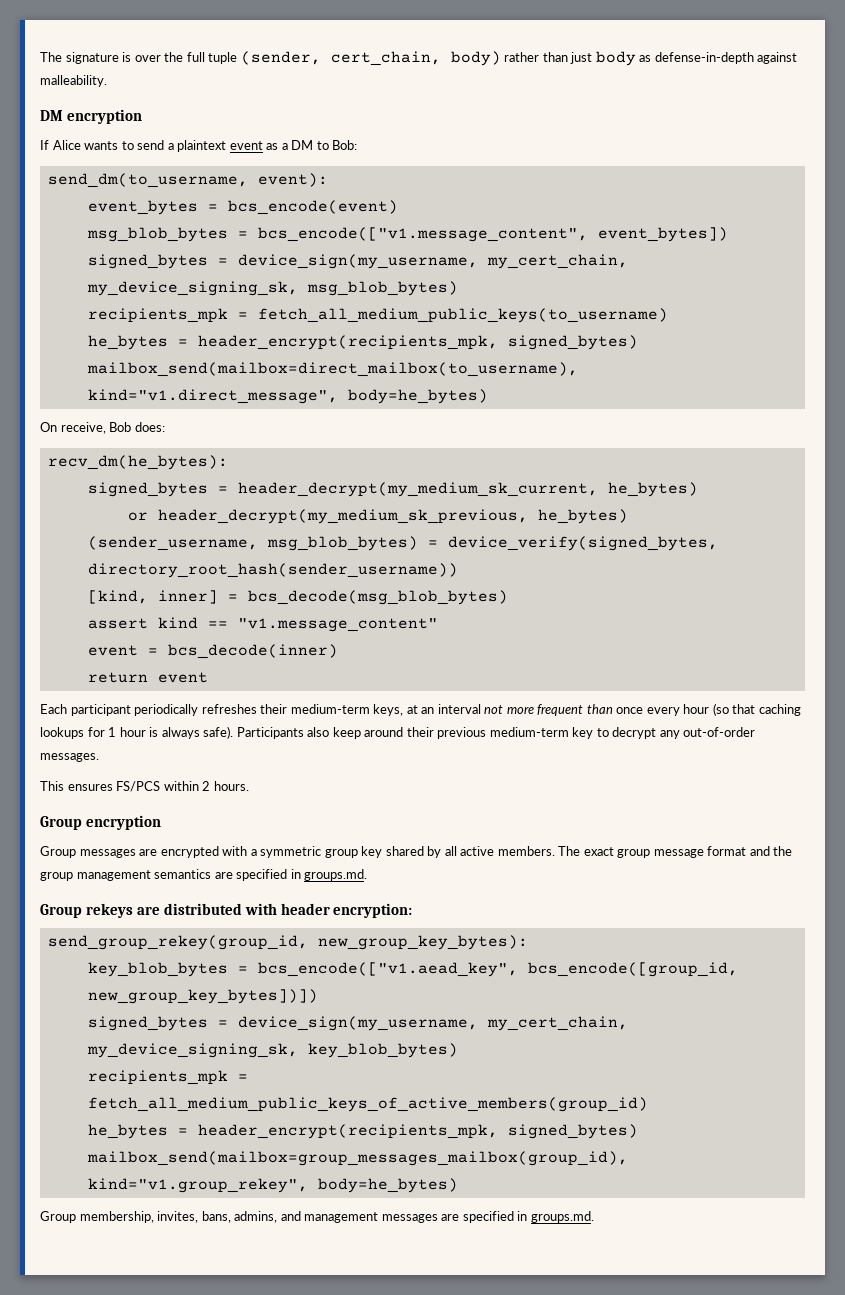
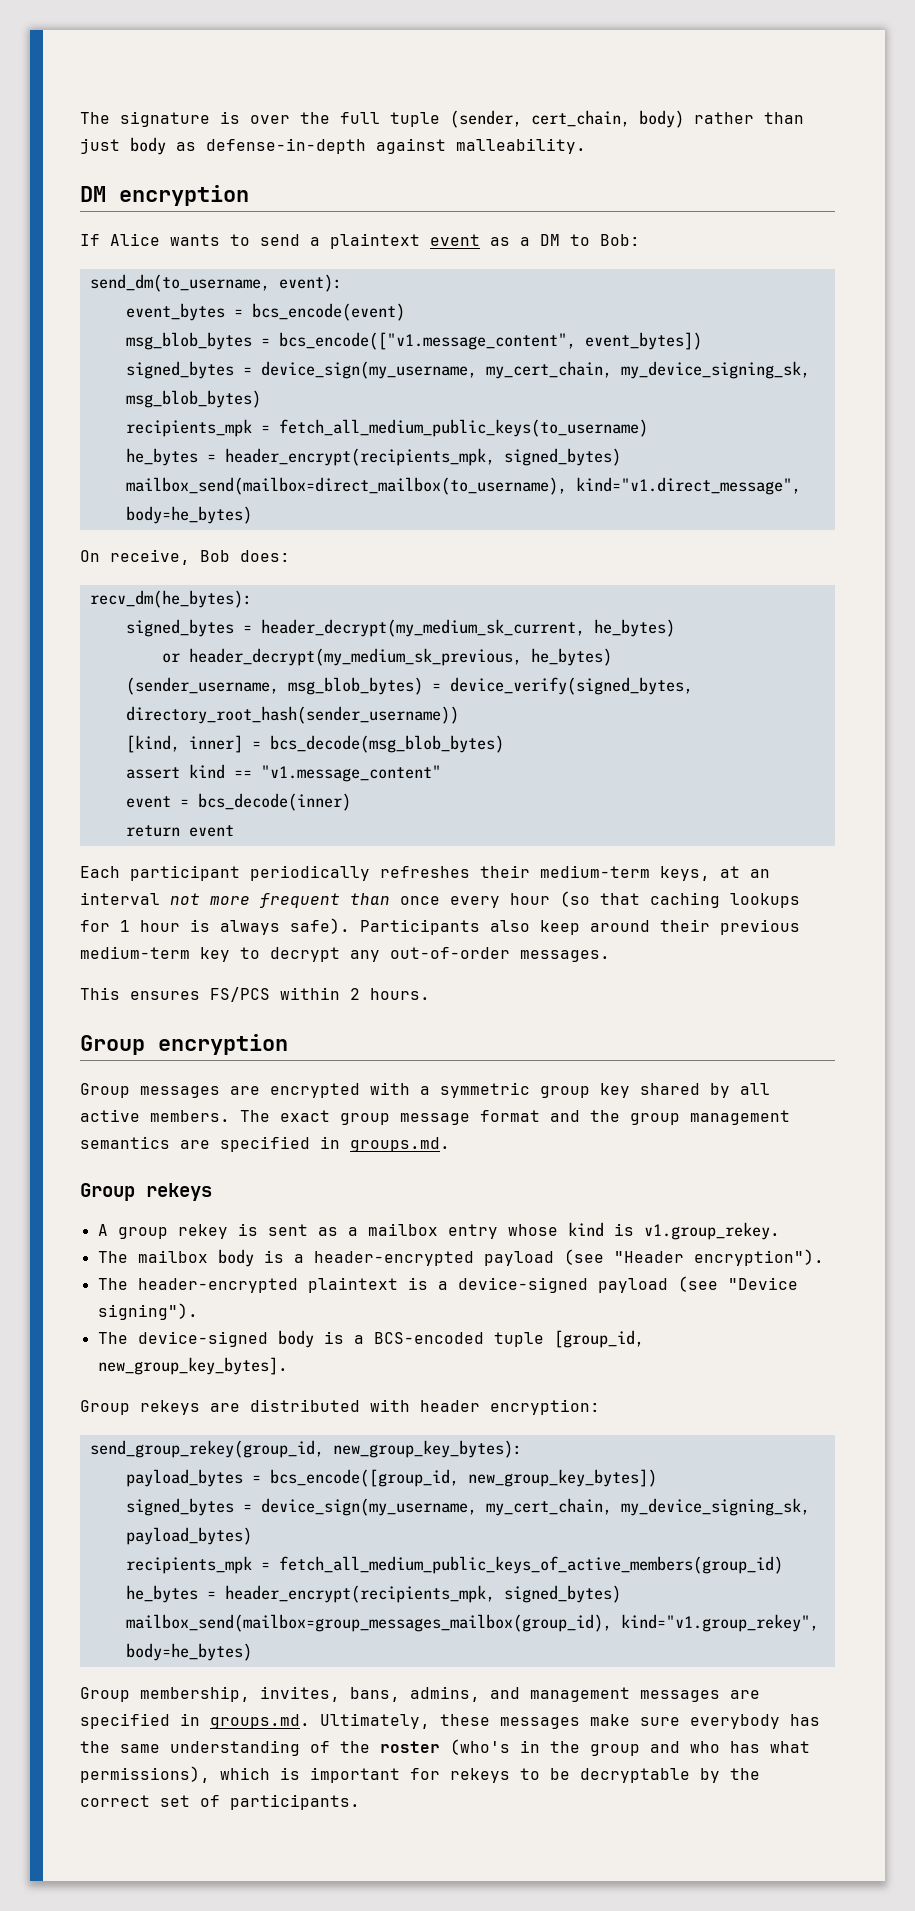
(133, 910) none -> [97,1222,780,1240] [97,1249,824,1267] [97,1276,798,1293] [97,1303,198,1320] [97,1330,644,1348] [97,1357,288,1375] [80,1400,200,1415] // A group rekey is sent as a mailbox entry whose kind is v1.group_rekey. // The mailbox body is a header-encrypted payload (see "Header encryption"). // The header-encrypted plaintext is a device-signed payload (see "Device signing"). // The device-signed body is a BCS-encoded tuple [group_id, new_group_key_bytes]. // Group rekeys
[87,962,738,977] [87,989,318,1004] [87,1016,628,1031] [86,1043,458,1058] key_blob_bytes = bcs_encode(["v1.aead_key", bcs_encode([group_id, new_group_key_bytes])]) // signed_bytes = device_sign(my_username, my_cert_chain, my_device_signing_sk, key_blob_bytes) -> [125,1469,657,1487] [125,1498,810,1516] [125,1527,252,1545] payload_bytes = bcs_encode([group_id, new_group_key_bytes]) // signed_bytes = device_sign(my_username, my_cert_chain, my_device_signing_sk, payload_bytes)
(594, 1217) none -> [320,1713,820,1729] [80,1739,810,1756] [80,1766,760,1783] [80,1794,360,1810] Ultimately, these messages make sure everybody has the same understanding of the roster (who's in the group and who has what permissions), which is important for rekeys to be decryptable by the correct set of participants.

